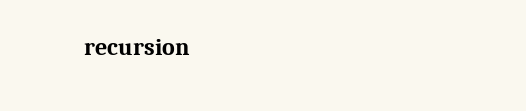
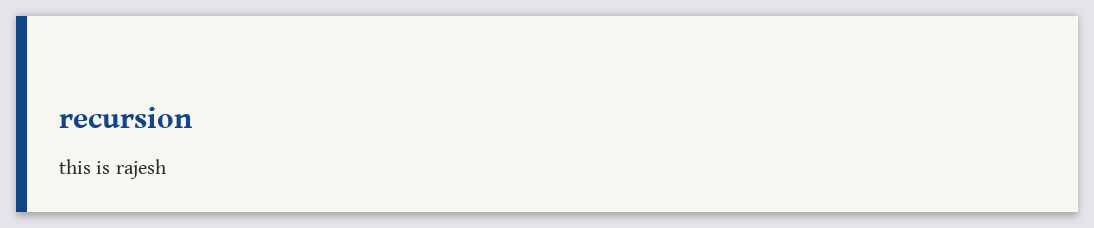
(190, 47) none -> [59,159,166,179] // this is rajesh

